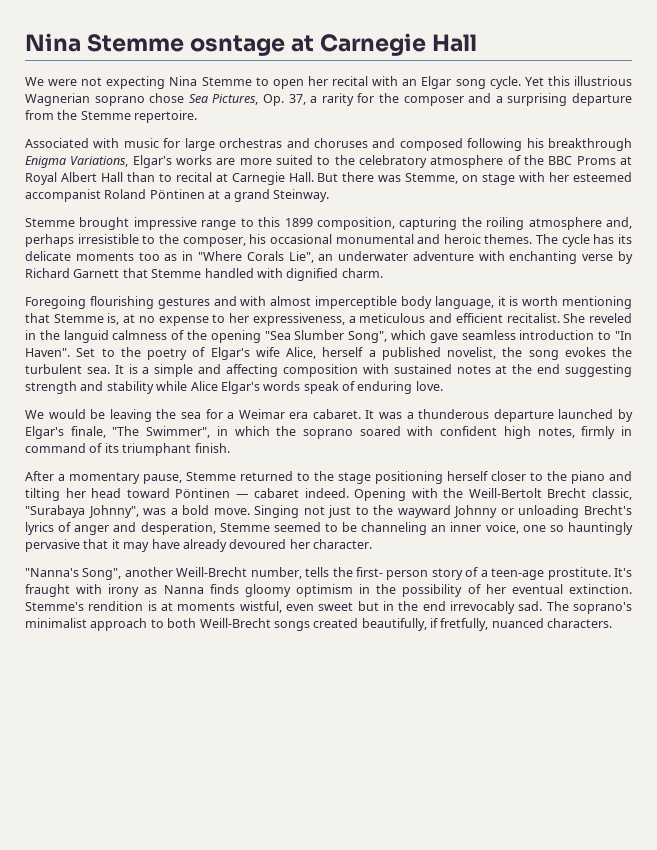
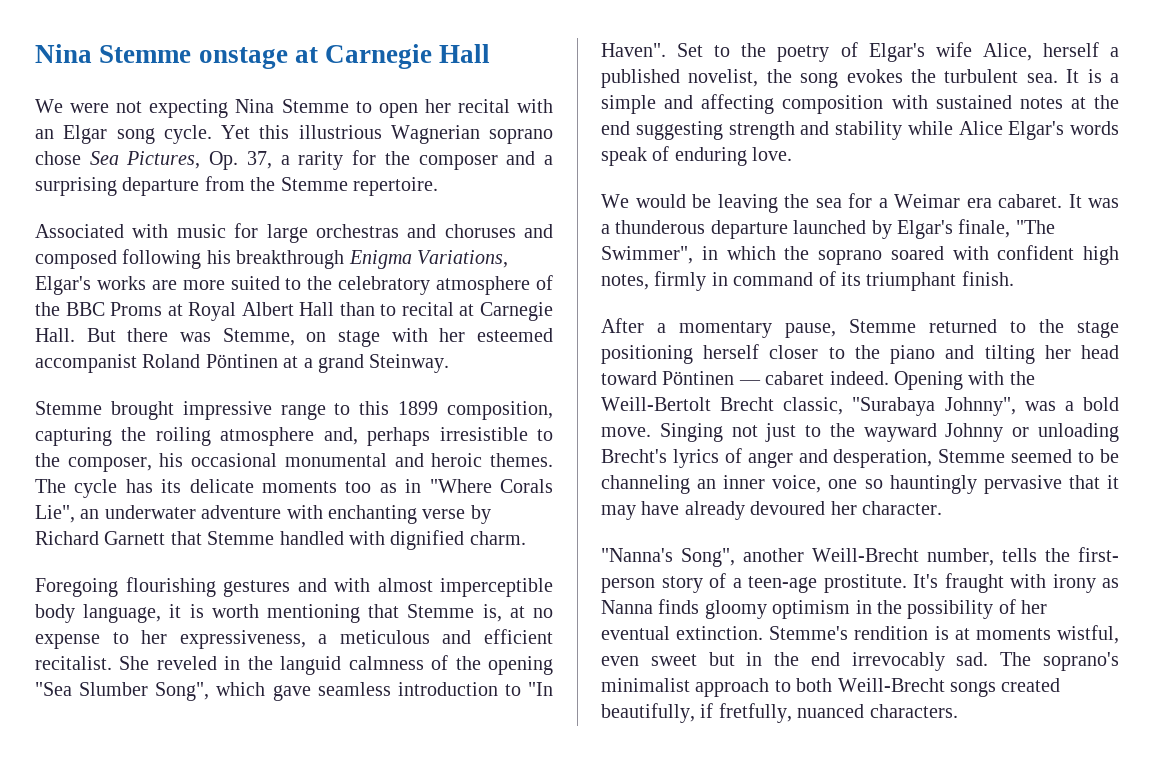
[25,33,286,56] Nina Stemme osntage -> [35,44,288,69] Nina Stemme onstage

